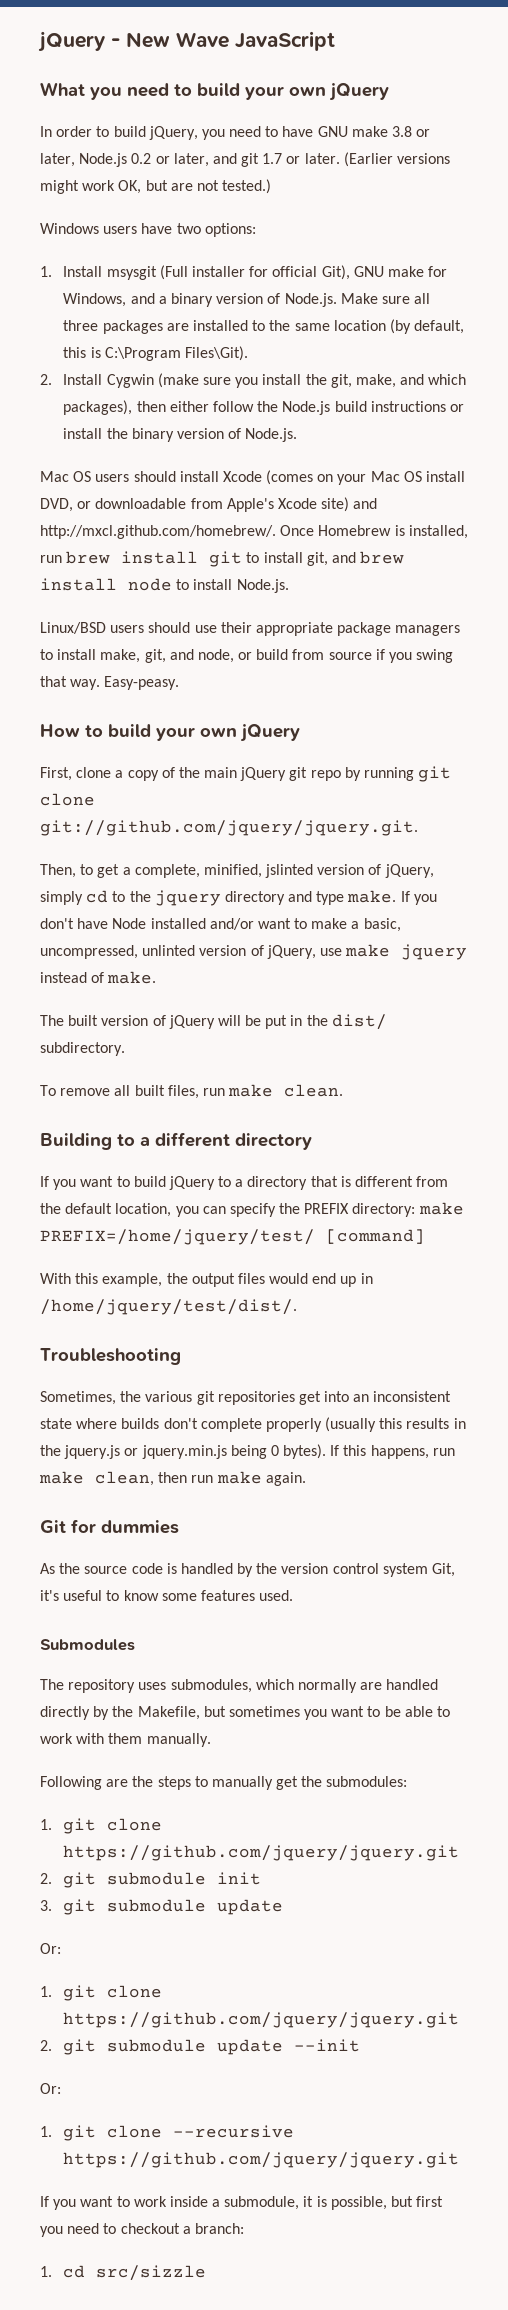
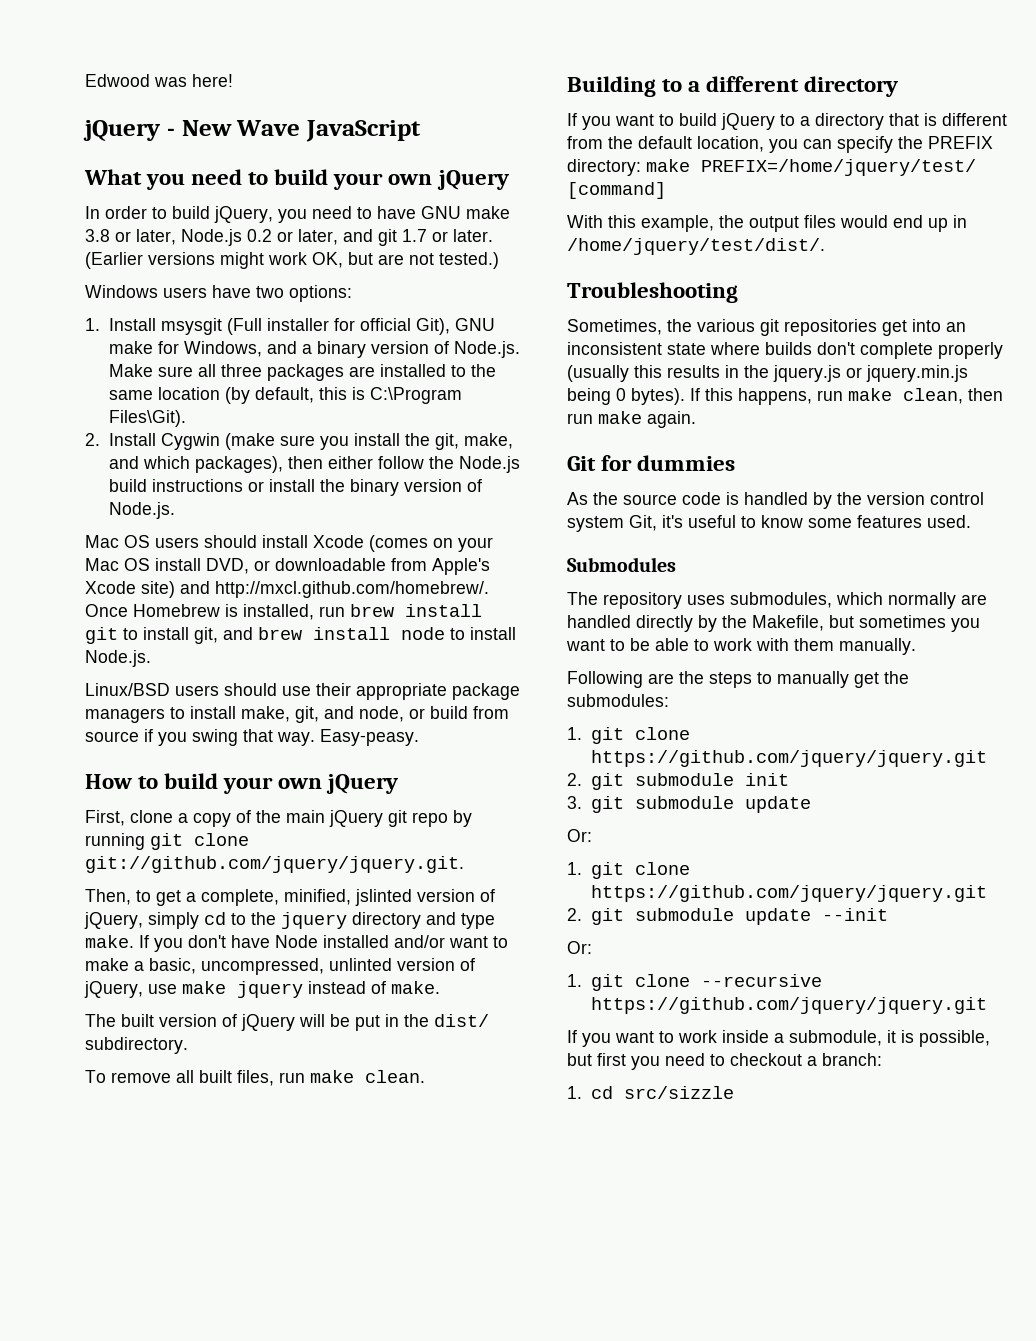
(38, 41) none -> [85,74,233,87] Edwood was here! //

